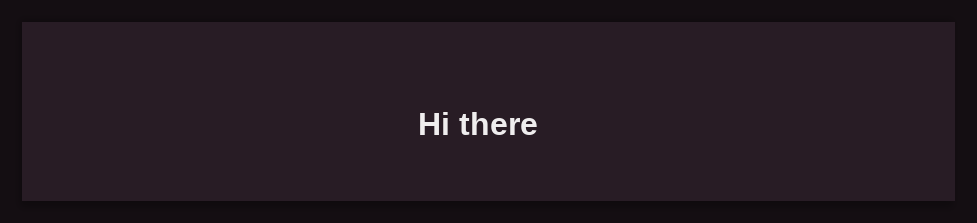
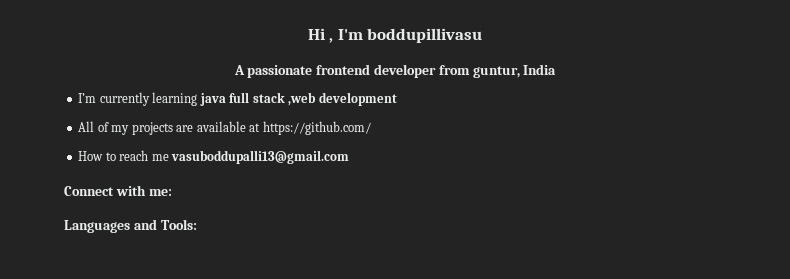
[459,112,538,135] there -> [329,28,483,43] [233,64,557,78] [78,92,397,106] [78,121,371,135] [78,150,350,164] [64,185,172,196] [64,219,197,233] , I'm boddupillivasu // A passionate frontend developer from guntur, India // I’m currently learning java full stack ,web development // All of my projects are available at https://github.com/ // How to reach me vasuboddupalli13@gmail.com // Connect with me: // Languages and Tools:

